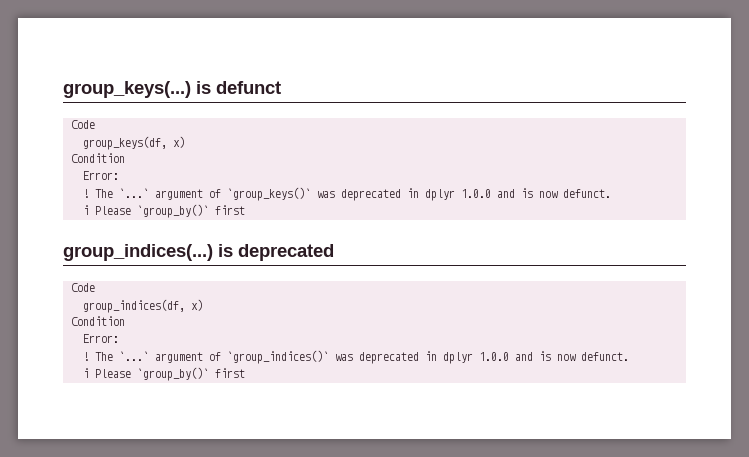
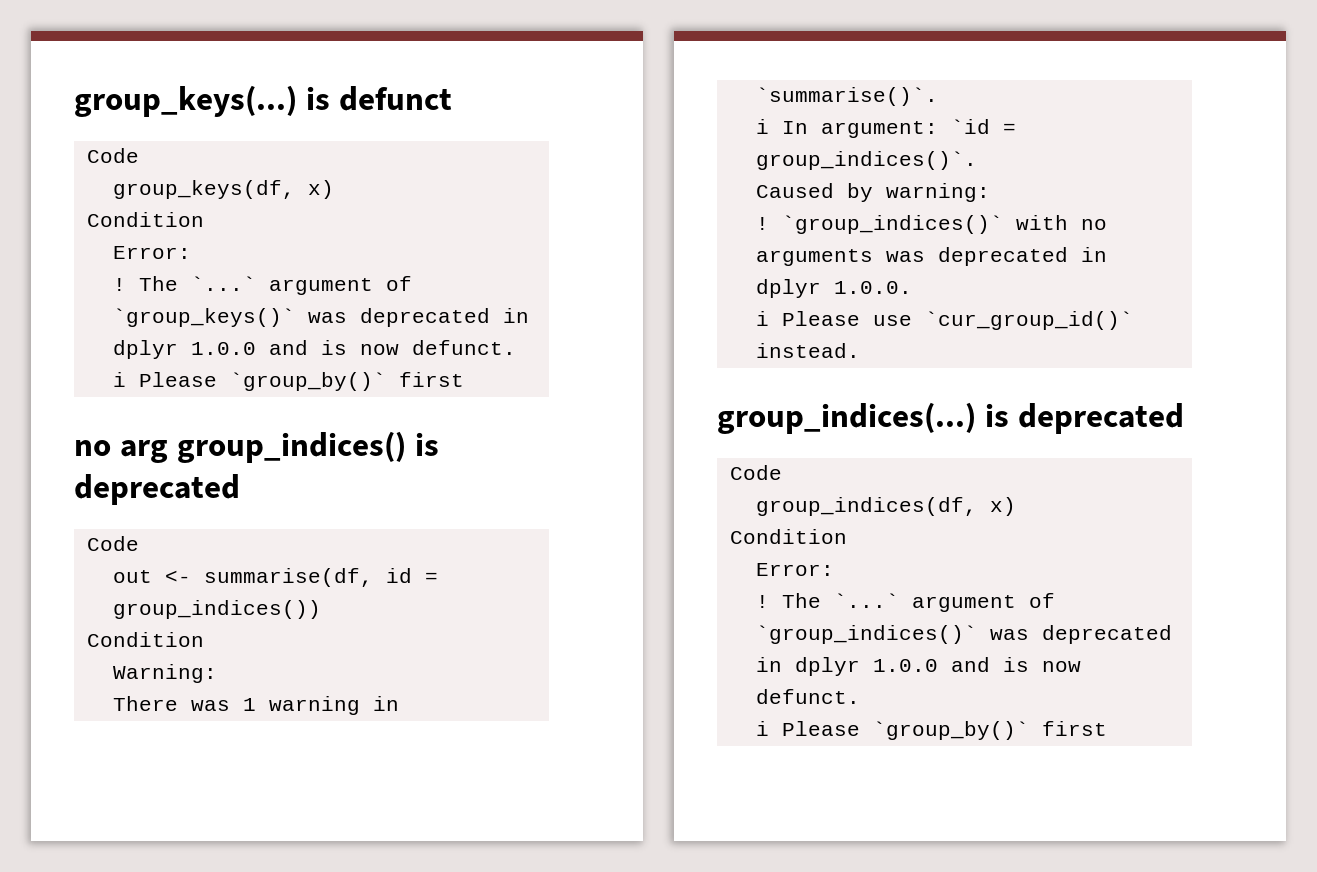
(245, 210) none -> [74,431,439,463] [74,474,240,505] [86,536,139,551] [112,568,438,587] [112,600,321,619] [86,632,204,647] [112,664,217,683] [112,696,399,715] [755,87,938,106] [755,119,1016,138] [755,151,977,170] [755,183,990,202] [755,215,1107,234] [755,247,1107,266] [755,279,912,298] [755,311,1133,330] [755,343,860,358] // no arg group_indices() is deprecated // Code // out <- summarise(df, id = group_indices()) // Condition // Warning: // There was 1 warning in `summarise()`. // i In argument: `id = group_indices()`. // Caused by warning: // ! `group_indices()` with no arguments was deprecated in dplyr 1.0.0. // i Please use `cur_group_id()` instead.

